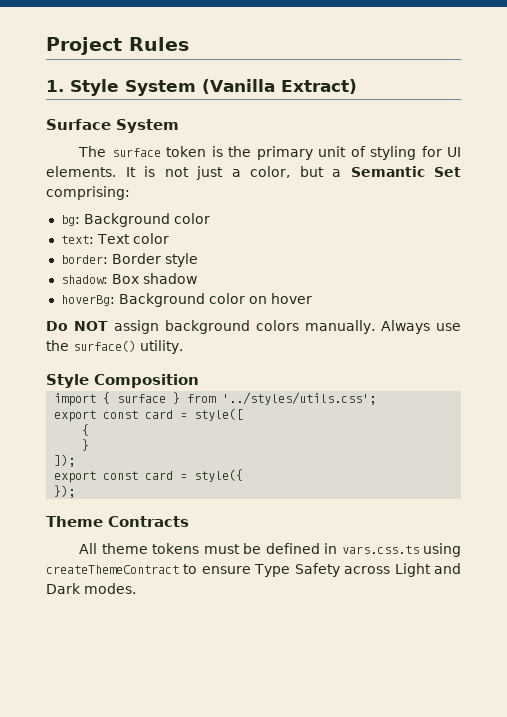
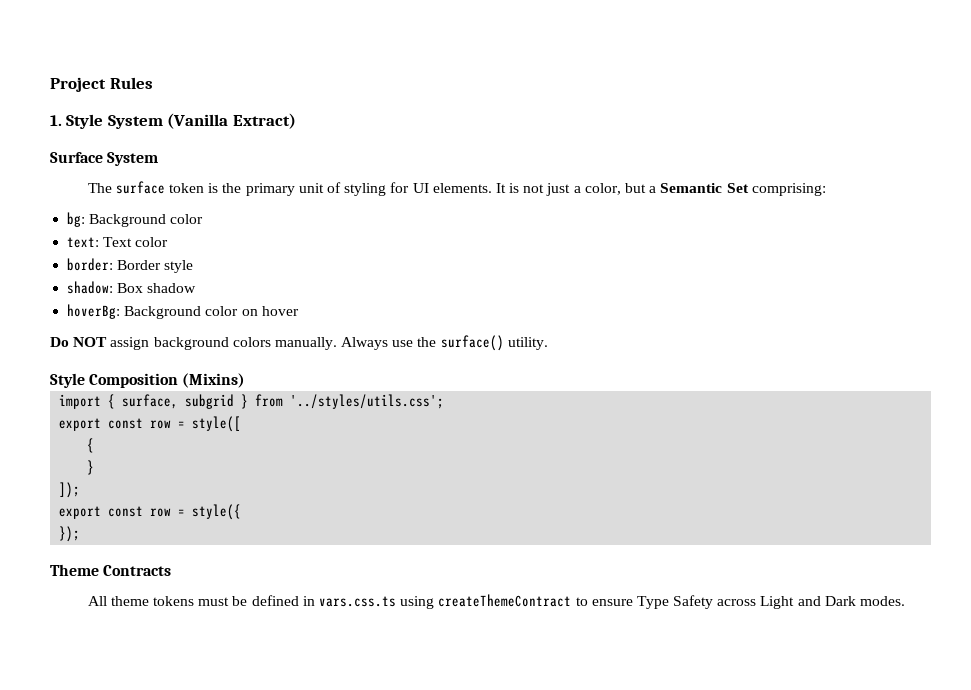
(199, 381) none -> [182,373,246,388] (Mixins)
[117,394,167,403] surface -> [122,394,235,409] surface, subgrid
[145,410,174,419] card -> [150,420,172,429] row
[145,471,174,480] card -> [150,508,172,517] row

